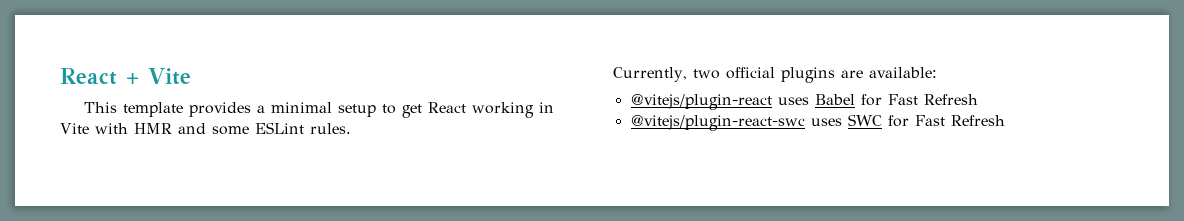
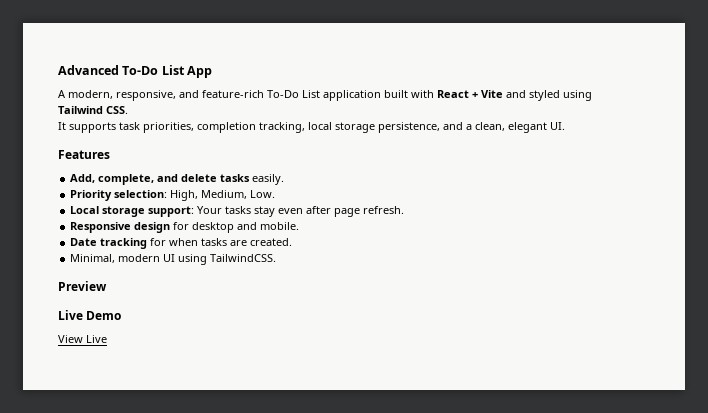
[60,68,191,85] [83,102,554,118] [60,122,351,135] [613,67,937,83] [630,94,978,110] [630,114,1005,131] React + Vite // This template provides a minimal setup to get React working in Vite with HMR and some ESLint rules. // Currently, two official plugins are available: // @vitejs/plugin-react uses Babel for Fast Refresh // @vitejs/plugin-react-swc uses SWC for Fast Refresh -> [58,65,213,78] [58,90,592,101] [58,106,128,114] [58,122,565,133] [58,150,110,159] [70,174,285,185] [70,190,276,201] [70,206,405,217] [70,222,300,233] [70,238,293,249] [70,254,277,265] [58,281,107,291] [58,310,122,320] [58,335,107,343] Advanced To-Do List App // A modern, responsive, and feature-rich To-Do List application built with React + Vite and styled using Tailwind CSS. // It supports task priorities, completion tracking, local storage persistence, and a clean, elegant UI. // Features // Add, complete, and delete tasks easily. // Priority selection: High, Medium, Low. // Local storage support: Your tasks stay even after page refresh. // Responsive design for desktop and mobile. // Date tracking for when tasks are created. // Minimal, modern UI using TailwindCSS. // Preview // Live Demo // View Live

